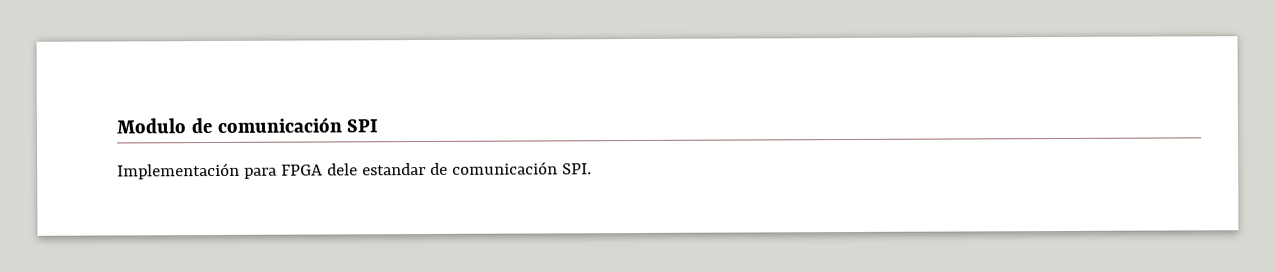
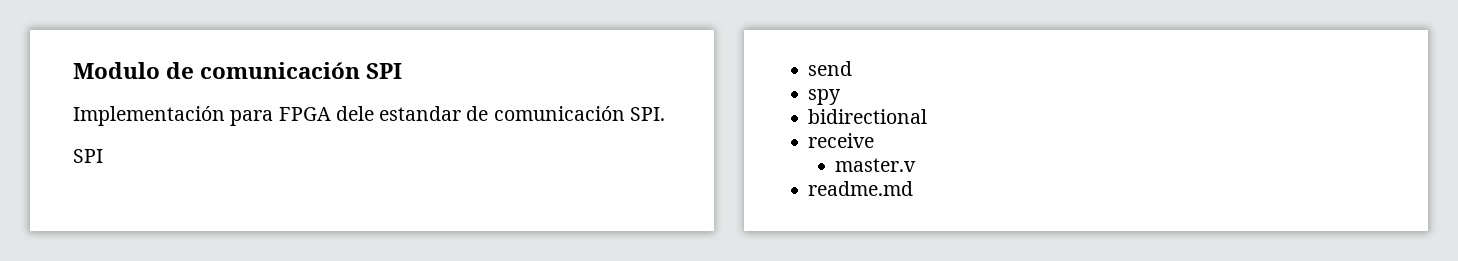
(592, 169) none -> [73,149,103,163] [808,61,853,76] [808,89,842,105] [808,109,928,124] [808,133,875,148] [835,158,917,172] [808,181,914,196] // SPI // send // spy // bidirectional // receive // master.v // readme.md

